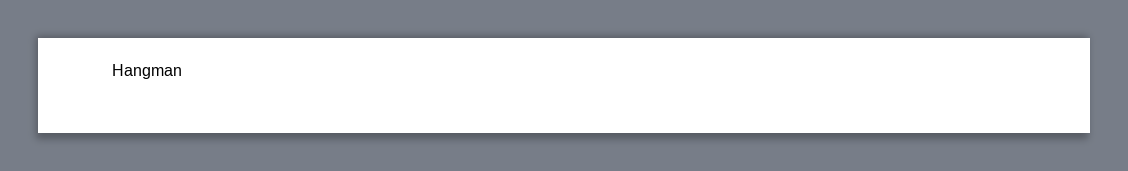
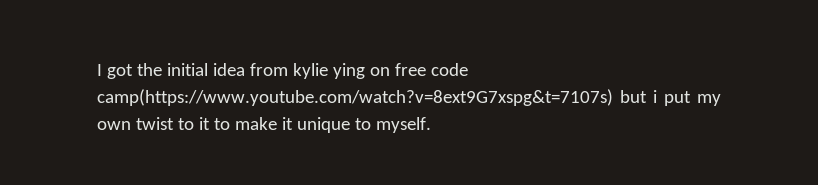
[112,64,182,79] Hangman -> [97,63,468,79] [97,89,721,106] [97,117,431,133] I got the initial idea from kylie ying on free code camp(https://www.youtube.com/watch?v=8ext9G7xspg&t=7107s) but i put my own twist to it to make it unique to myself.

